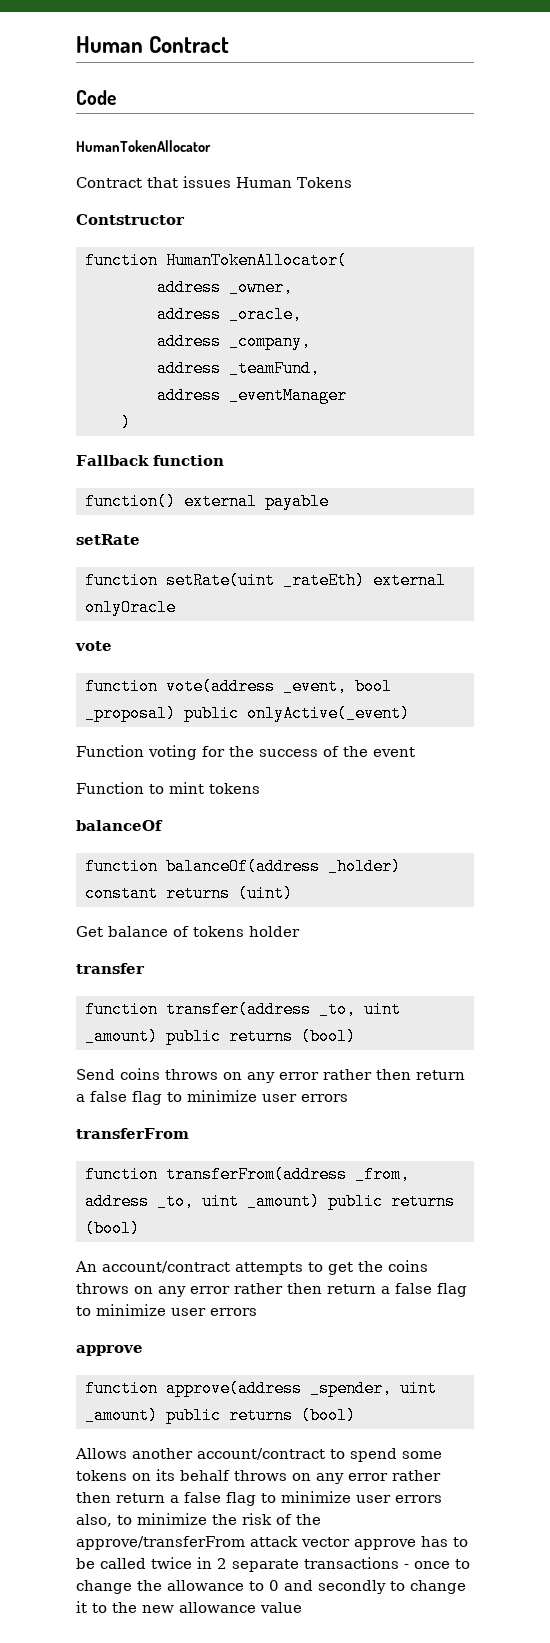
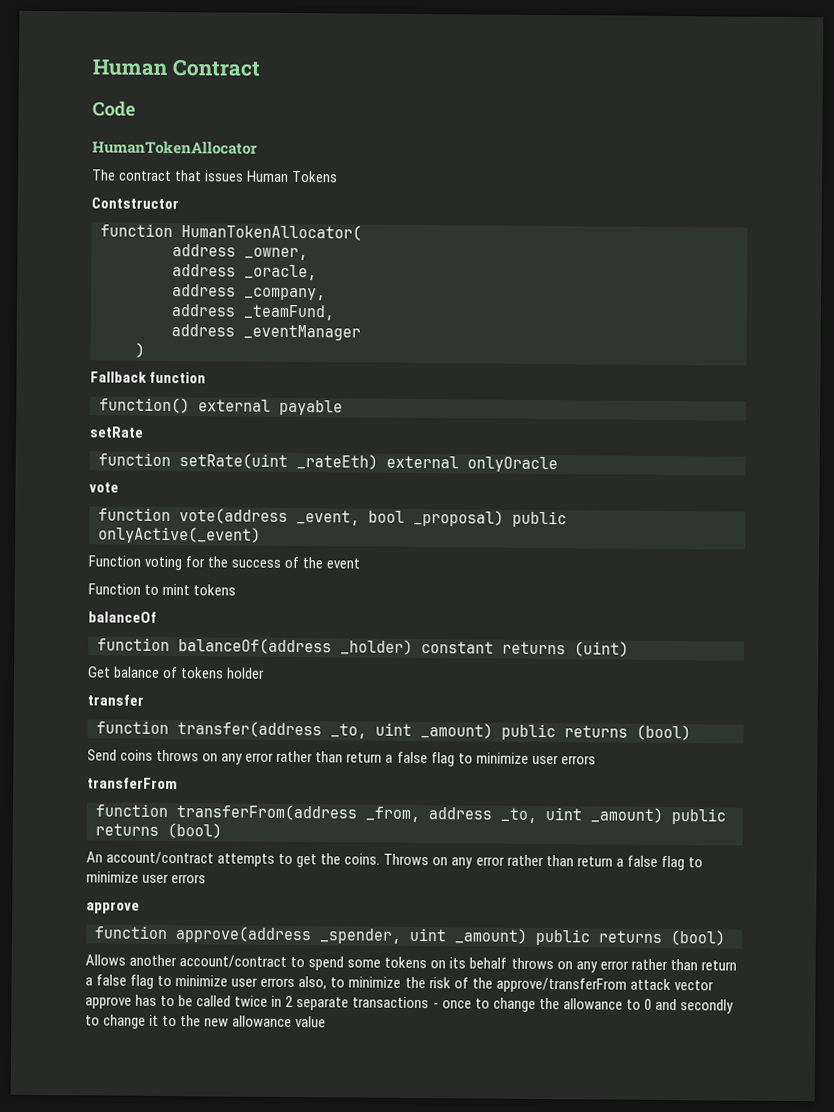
[76,177,142,188] Contract -> [92,169,173,182] The contract
[376,1069,411,1080] then -> [315,751,344,763] than
[388,1260,428,1272] [76,1283,322,1297] coins throws on any error rather then -> [344,853,574,869] coins. Throws on any error rather than
[76,1492,111,1503] then -> [669,959,698,971] than

